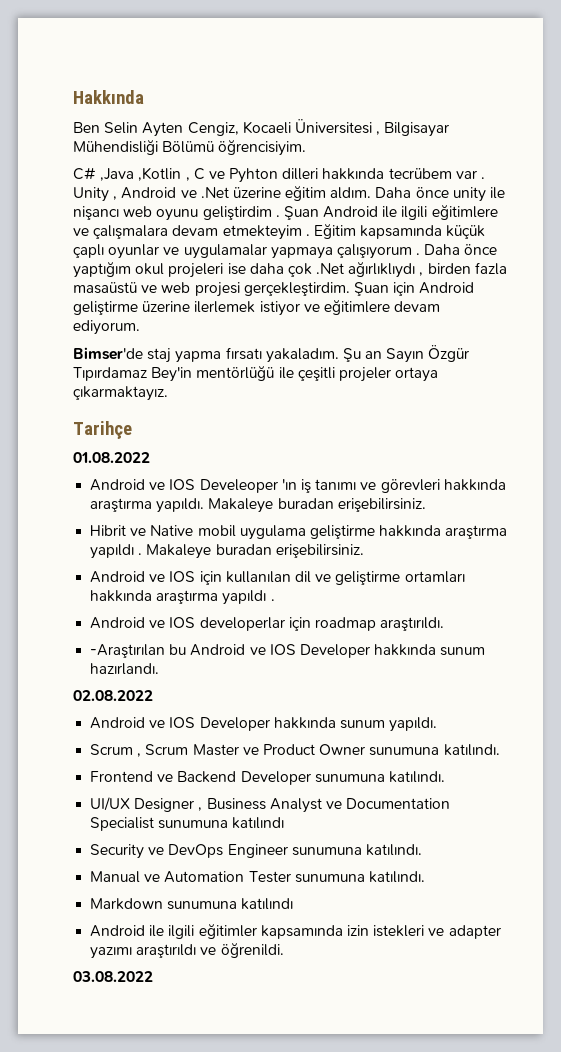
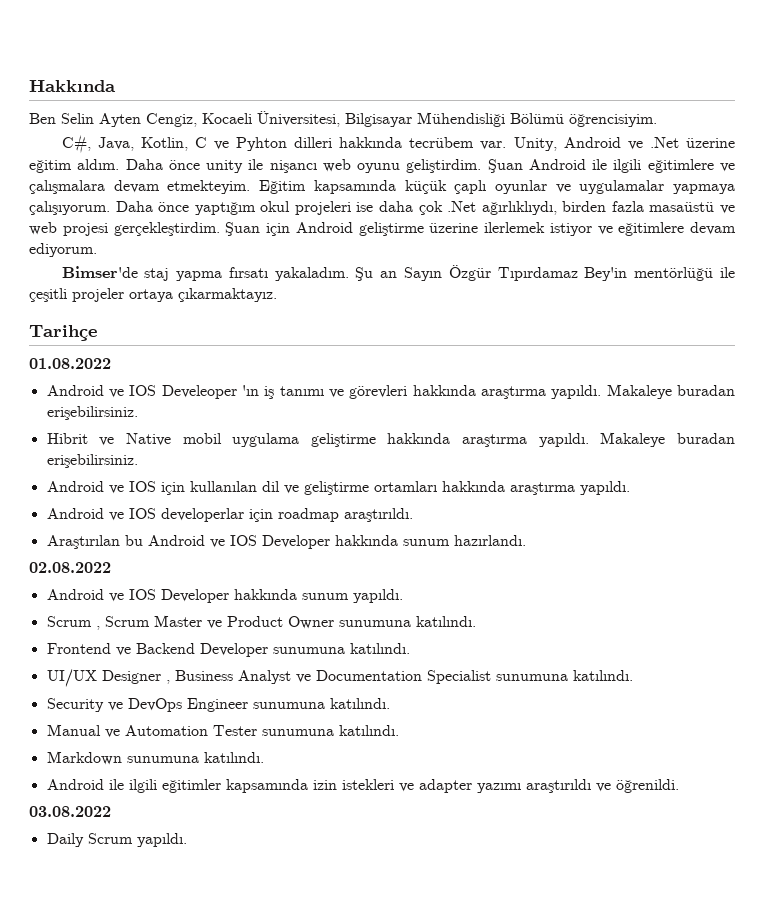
[294,119,381,135] Üniversitesi , -> [257,111,340,127] Üniversitesi,
[73,167,190,181] C# ,Java ,Kotlin , -> [61,134,188,154] C#, Java, Kotlin,
[455,170,486,179] [73,187,118,202] var . Unity , -> [480,137,557,151] var. Unity,
[202,206,280,220] geliştirdim . -> [406,159,482,173] geliştirdim.
[222,225,310,240] etmekteyim . -> [167,180,251,194] etmekteyim.
[336,244,421,259] çalışıyorum . -> [29,201,110,215] çalışıyorum.
[348,261,424,278] ağırlıklıydı , -> [481,201,557,215] ağırlıklıydı,
[90,544,143,559] yapıldı . -> [538,433,589,447] yapıldı.
[222,590,275,605] yapıldı . -> [579,481,630,495] yapıldı.
[90,644,166,658] -Araştırılan -> [46,535,120,549] Araştırılan
[232,817,285,829] katılındı -> [572,670,633,681] katılındı.
[241,898,294,910] katılındı -> [203,752,264,763] katılındı.
(153, 976) none -> [46,833,187,847] // Daily Scrum yapıldı.

